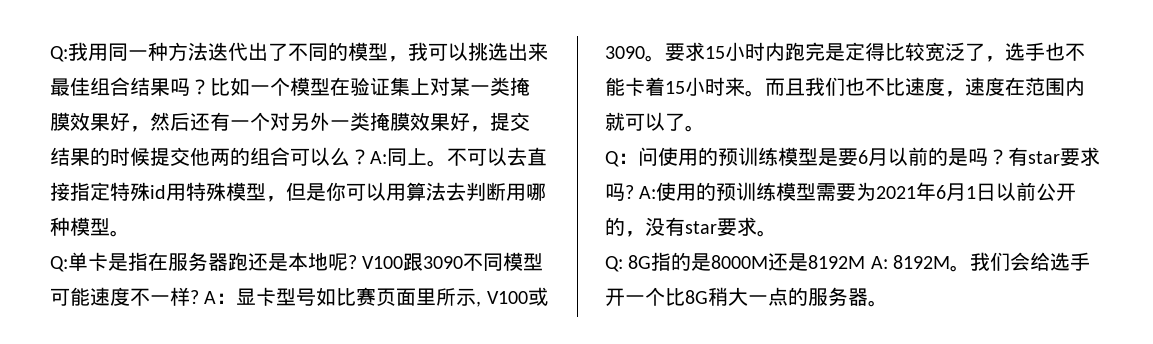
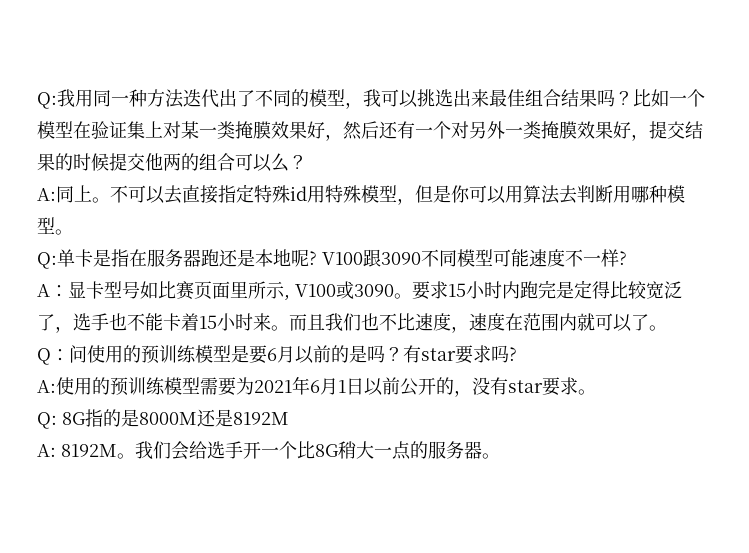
(370, 157) none -> (307, 162) //
(199, 297) none -> (627, 258) //
(634, 192) none -> (517, 354) //
(866, 262) none -> (289, 418) //

